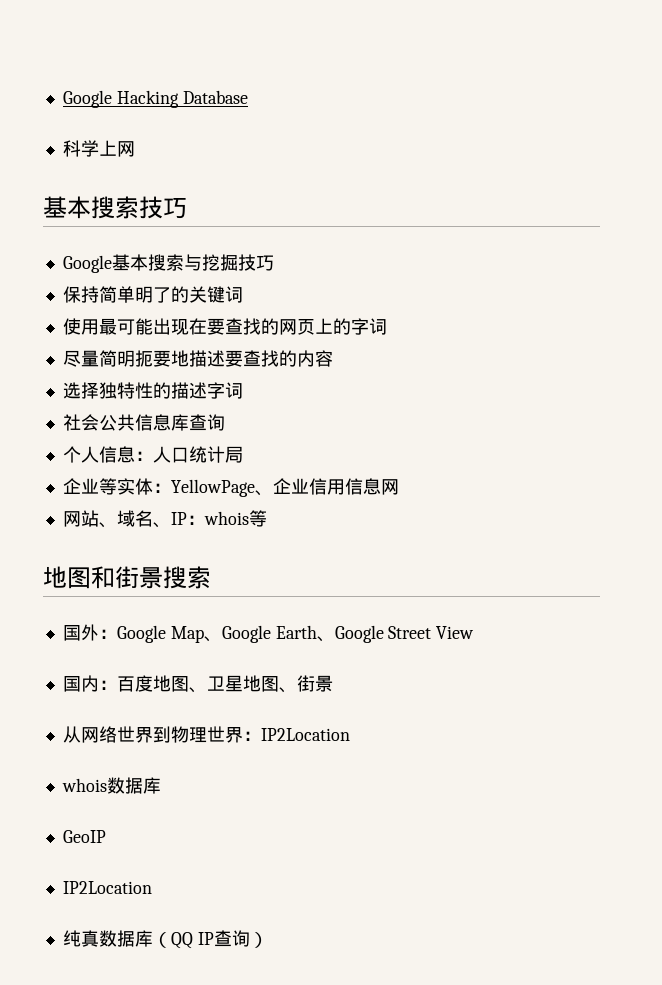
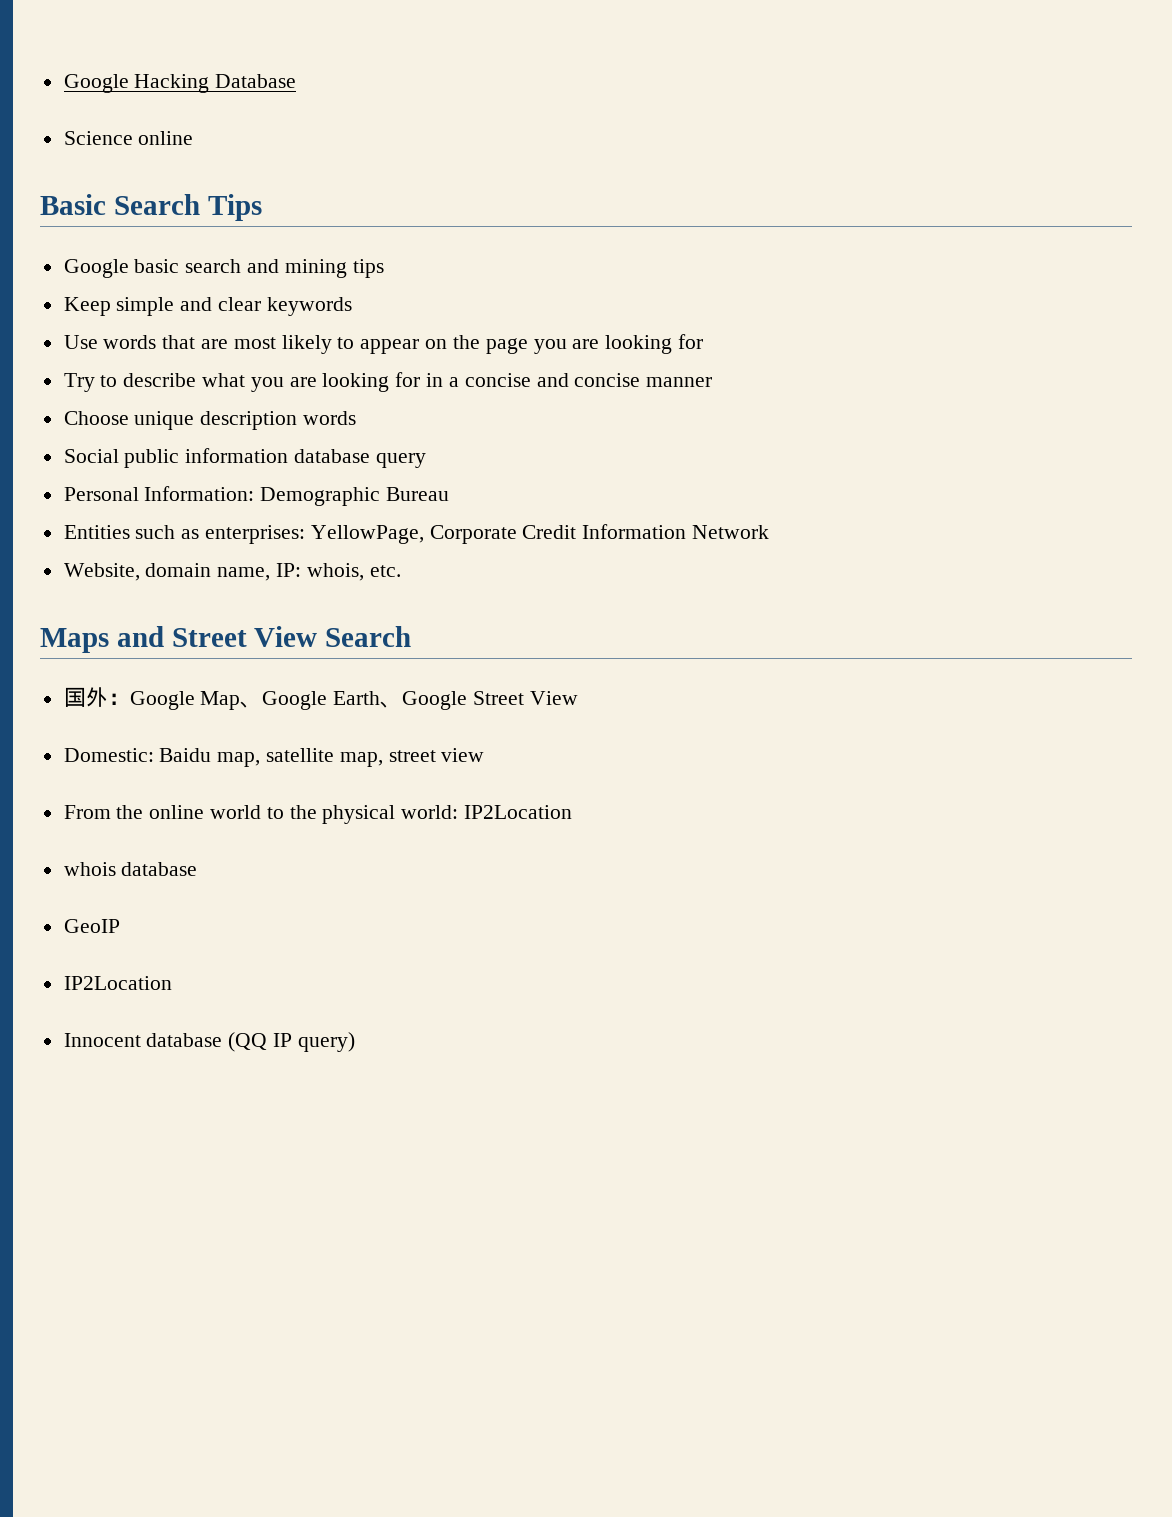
[62,140,135,157] [43,196,187,219] [62,254,274,273] [62,286,243,303] [62,318,387,335] [62,350,333,367] [62,382,243,399] [62,414,225,431] [62,446,243,463] [62,478,399,497] [62,510,267,528] [43,566,211,589] 科学上网 // 基本搜索技巧 // Google基本搜索与挖掘技巧 // 保持简单明了的关键词 // 使用最可能出现在要查找的网页上的字词 // 尽量简明扼要地描述要查找的内容 // 选择独特性的描述字词 // 社会公共信息库查询 // 个人信息：人口统计局 // 企业等实体：YellowPage、企业信用信息网 // 网站、域名、IP：whois等 // 地图和街景搜索 -> [63,131,194,145] [40,194,262,221] [63,259,384,278] [63,297,352,316] [63,334,703,354] [63,372,713,392] [63,411,357,430] [63,448,426,468] [63,486,450,506] [63,524,770,544] [63,563,401,581] [40,626,412,653] Science online // Basic Search Tips // Google basic search and mining tips // Keep simple and clear keywords // Use words that are most likely to appear on the page you are looking for // Try to describe what you are looking for in a concise and concise manner // Choose unique description words // Social public information database query // Personal Information: Demographic Bureau // Entities such as enterprises: YellowPage, Corporate Credit Information Network // Website, domain name, IP: whois, etc. // Maps and Street View Search
[62,675,333,693] [62,726,261,743] 国内：百度地图、卫星地图、街景 // 从网络世界到物理世界： -> [63,748,485,767] [63,805,459,824] Domestic: Baidu map, satellite map, street view // From the online world to the physical world:
[106,777,161,794] 数据库 -> [121,862,198,876] database
[62,930,268,949] 纯真数据库（QQ IP查询） -> [63,1032,355,1052] Innocent database (QQ IP query)

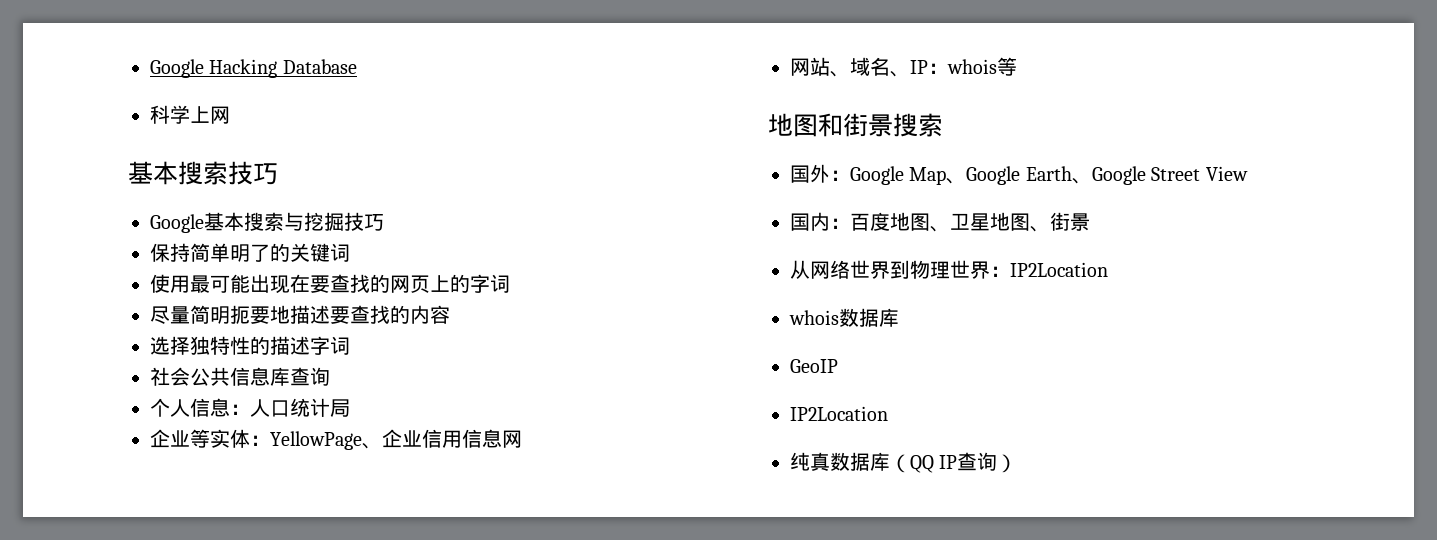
[63,131,194,145] [40,194,262,221] [63,259,384,278] [63,297,352,316] [63,334,703,354] [63,372,713,392] [63,411,357,430] [63,448,426,468] [63,486,450,506] [63,524,770,544] [63,563,401,581] [40,626,412,653] Science online // Basic Search Tips // Google basic search and mining tips // Keep simple and clear keywords // Use words that are most likely to appear on the page you are looking for // Try to describe what you are looking for in a concise and concise manner // Choose unique description words // Social public information database query // Personal Information: Demographic Bureau // Entities such as enterprises: YellowPage, Corporate Credit Information Network // Website, domain name, IP: whois, etc. // Maps and Street View Search -> [150,105,230,124] [128,161,278,185] [150,212,384,233] [150,243,350,262] [150,274,510,294] [150,305,450,324] [150,336,350,355] [150,367,330,386] [150,398,350,417] [150,429,522,450] [790,57,1017,77] [768,113,943,137] 科学上网 // 基本搜索技巧 // Google基本搜索与挖掘技巧 // 保持简单明了的关键词 // 使用最可能出现在要查找的网页上的字词 // 尽量简明扼要地描述要查找的内容 // 选择独特性的描述字词 // 社会公共信息库查询 // 个人信息：人口统计局 // 企业等实体：YellowPage、企业信用信息网 // 网站、域名、IP：whois等 // 地图和街景搜索
[63,748,485,767] [63,805,459,824] Domestic: Baidu map, satellite map, street view // From the online world to the physical world: -> [790,212,1090,232] [790,260,1010,279] 国内：百度地图、卫星地图、街景 // 从网络世界到物理世界：
[121,862,198,876] database -> [839,308,899,327] 数据库
[63,1032,355,1052] Innocent database (QQ IP query) -> [790,452,1018,473] 纯真数据库（QQ IP查询）

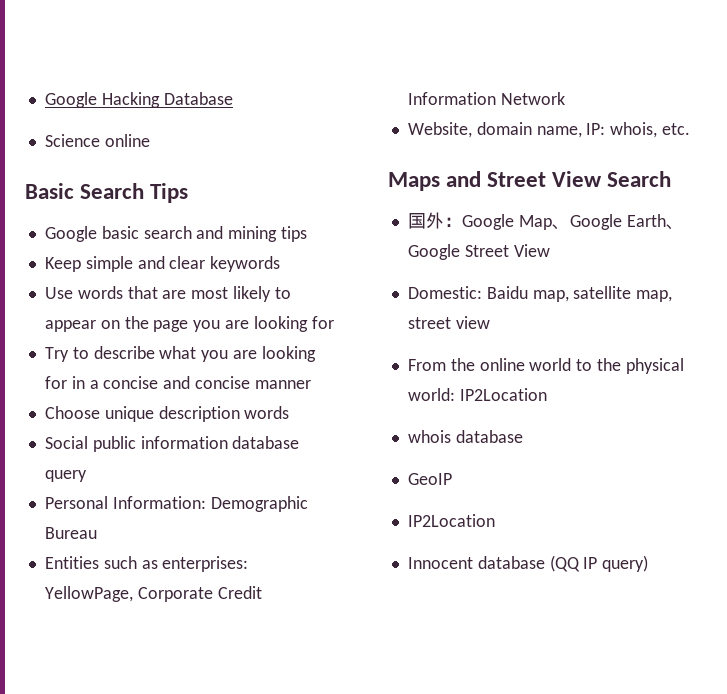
[150,105,230,124] [128,161,278,185] [150,212,384,233] [150,243,350,262] [150,274,510,294] [150,305,450,324] [150,336,350,355] [150,367,330,386] [150,398,350,417] [150,429,522,450] [790,57,1017,77] [768,113,943,137] 科学上网 // 基本搜索技巧 // Google基本搜索与挖掘技巧 // 保持简单明了的关键词 // 使用最可能出现在要查找的网页上的字词 // 尽量简明扼要地描述要查找的内容 // 选择独特性的描述字词 // 社会公共信息库查询 // 个人信息：人口统计局 // 企业等实体：YellowPage、企业信用信息网 // 网站、域名、IP：whois等 // 地图和街景搜索 -> [44,134,150,147] [25,183,189,203] [44,226,308,242] [44,256,281,272] [44,286,291,302] [44,316,334,332] [44,346,316,362] [44,376,311,389] [44,406,290,422] [44,436,300,452] [44,470,87,482] [44,496,308,512] [44,527,97,539] [44,556,249,572] [44,586,262,602] [407,92,565,105] [407,122,691,138] [388,171,672,191] Science online // Basic Search Tips // Google basic search and mining tips // Keep simple and clear keywords // Use words that are most likely to appear on the page you are looking for // Try to describe what you are looking for in a concise and concise manner // Choose unique description words // Social public information database query // Personal Information: Demographic Bureau // Entities such as enterprises: YellowPage, Corporate Credit Information Network // Website, domain name, IP: whois, etc. // Maps and Street View Search
[790,212,1090,232] [790,260,1010,279] 国内：百度地图、卫星地图、街景 // 从网络世界到物理世界： -> [407,286,673,302] [407,316,490,329] [407,358,684,374] [407,388,455,401] Domestic: Baidu map, satellite map, street view // From the online world to the physical world:
[839,308,899,327] 数据库 -> [455,430,523,443] database
[790,452,1018,473] 纯真数据库（QQ IP查询） -> [407,555,649,572] Innocent database (QQ IP query)

